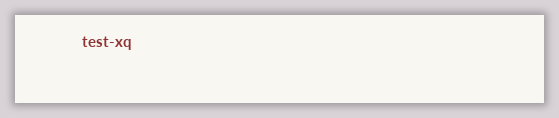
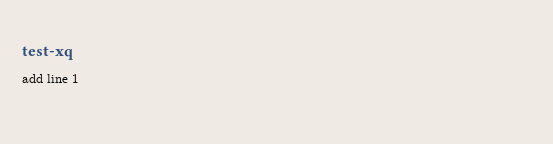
(132, 43) none -> [22,74,79,83] // add line 1

